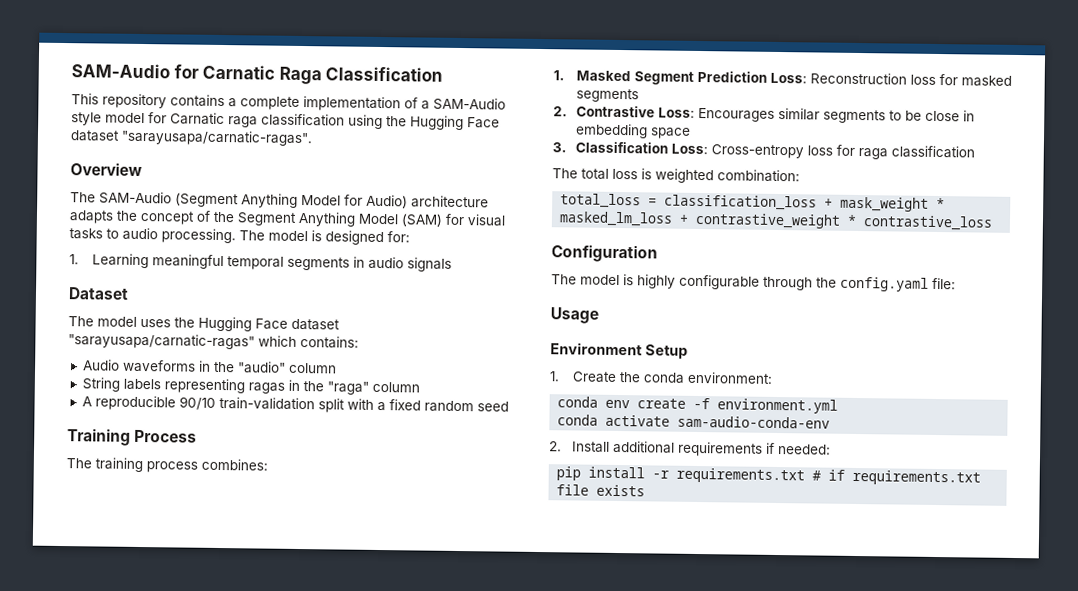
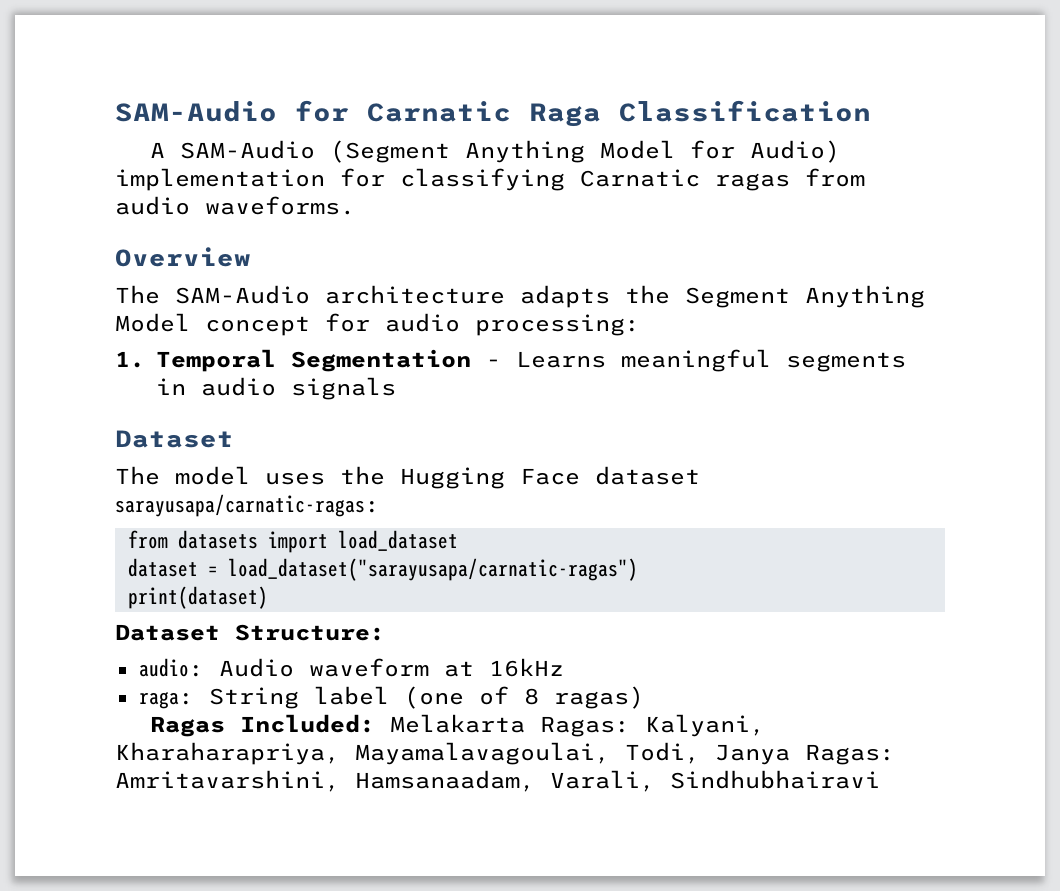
[71,93,506,112] [71,112,500,131] [70,129,313,147] [70,162,142,176] [70,192,96,203] This repository contains a complete implementation of a SAM-Audio style model for Carnatic raga classification using the Hugging Face dataset "sarayusapa/carnatic-ragas". // Overview // The -> [150,142,166,158] A
[411,195,489,209] [69,210,506,227] [69,227,410,246] [69,253,284,270] architecture adapts the concept of the Segment Anything Model (SAM) for visual tasks to audio processing. The model is designed for: // 1. Learning meaningful temporal -> [115,168,865,191] [115,196,355,215] [115,247,251,267] [115,285,925,308] [115,313,640,336] [115,349,771,372] implementation for classifying Carnatic ragas from audio waveforms. // Overview // The SAM-Audio architecture adapts the Segment Anything Model concept for audio processing: // 1. Temporal Segmentation - Learns meaningful
[68,333,359,350] [82,359,337,374] [81,377,420,395] [81,395,509,413] [67,428,198,446] [66,457,268,473] [553,70,1012,87] [575,88,639,103] [553,105,975,124] [574,123,691,139] [552,141,975,160] [552,168,800,184] [560,193,946,212] [559,211,994,231] [551,244,658,263] [551,274,956,292] [550,307,599,324] [550,342,688,359] [549,371,773,384] [557,396,839,414] [557,414,831,429] [549,440,831,457] [556,466,982,486] [556,484,646,497] "sarayusapa/carnatic-ragas" which contains: // Audio waveforms in the "audio" column // String labels representing ragas in the "raga" column // A reproducible 90/10 train-validation split with a fixed random seed // Training Process // The training process combines: // 1. Masked Segment Prediction Loss: Reconstruction loss for masked segments // 2. Contrastive Loss: Encourages similar segments to be close in embedding space // 3. Classification Loss: Cross-entropy loss for raga classification // The total loss is weighted combination: // total_loss = classification_loss + mask_weight * masked_lm_loss + contrastive_weight * contrastive_loss // Configuration // The model is highly configurable through the config.yaml file: // Usage // Environment Setup // 1. Create the conda environment: // conda env create -f environment.yml // conda activate sam-audio-conda-env // 2. Install additional requirements if needed: // pip install -r requirements.txt # if requirements.txt file exists -> [115,494,380,517] [127,530,458,553] [127,558,638,581] [127,586,268,609] [115,624,385,641] [138,658,564,677] [138,686,644,709] [150,714,766,737] [115,742,895,765] [115,770,880,792] sarayusapa/carnatic-ragas: // from datasets import load_dataset // dataset = load_dataset("sarayusapa/carnatic-ragas") // print(dataset) // Dataset Structure: // audio: Audio waveform at 16kHz // raga: String label (one of 8 ragas) // Ragas Included: Melakarta Ragas: Kalyani, Kharaharapriya, Mayamalavagoulai, Todi, Janya Ragas: Amritavarshini, Hamsanaadam, Varali, Sindhubhairavi

